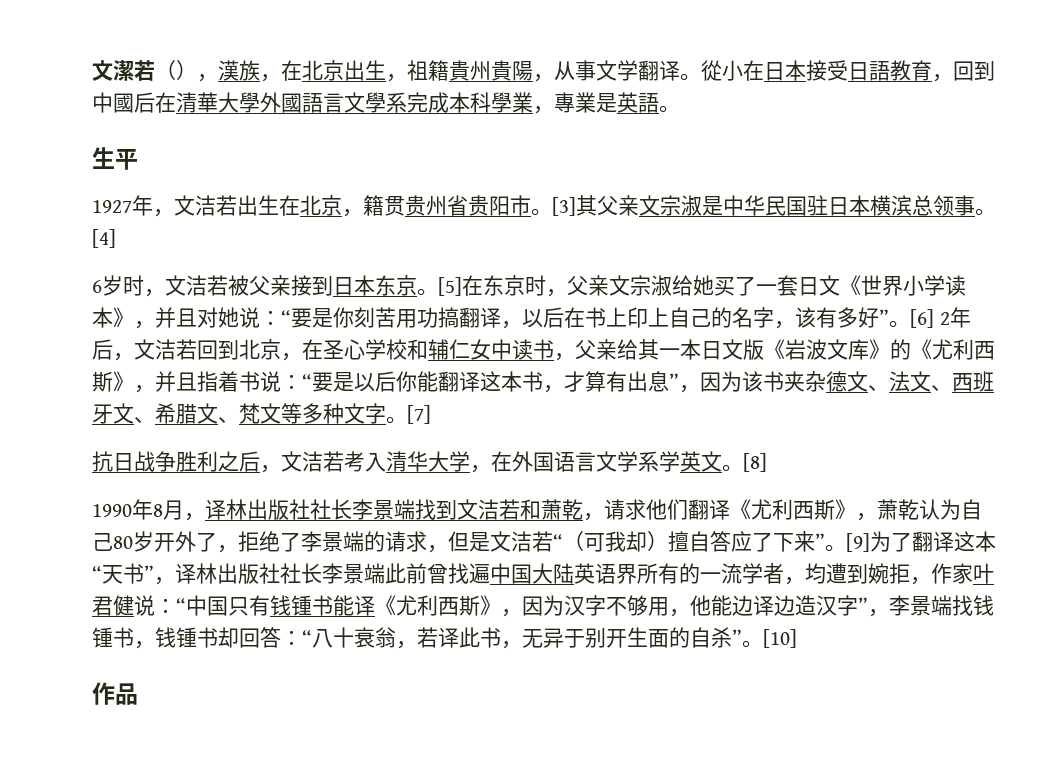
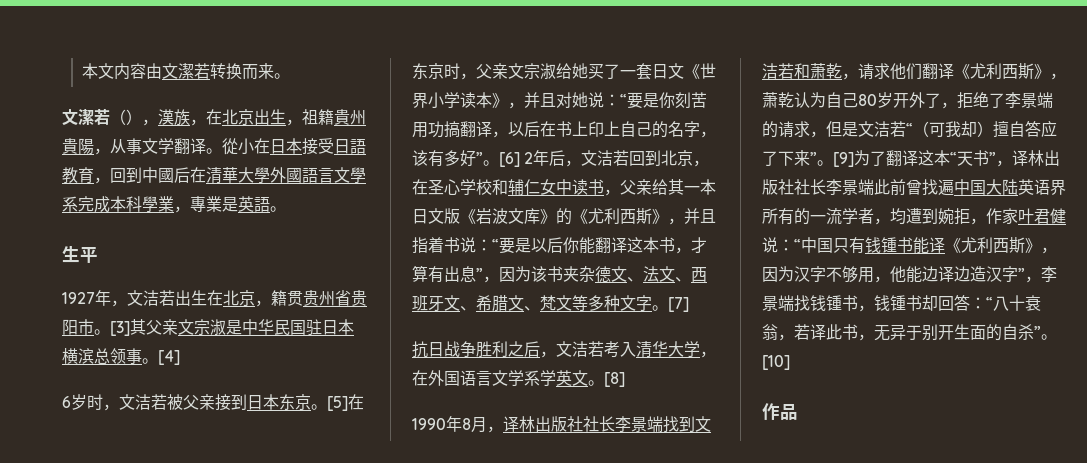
(92, 70) none -> [82,63,291,80] 本文内容由文潔若转换而来。 //

